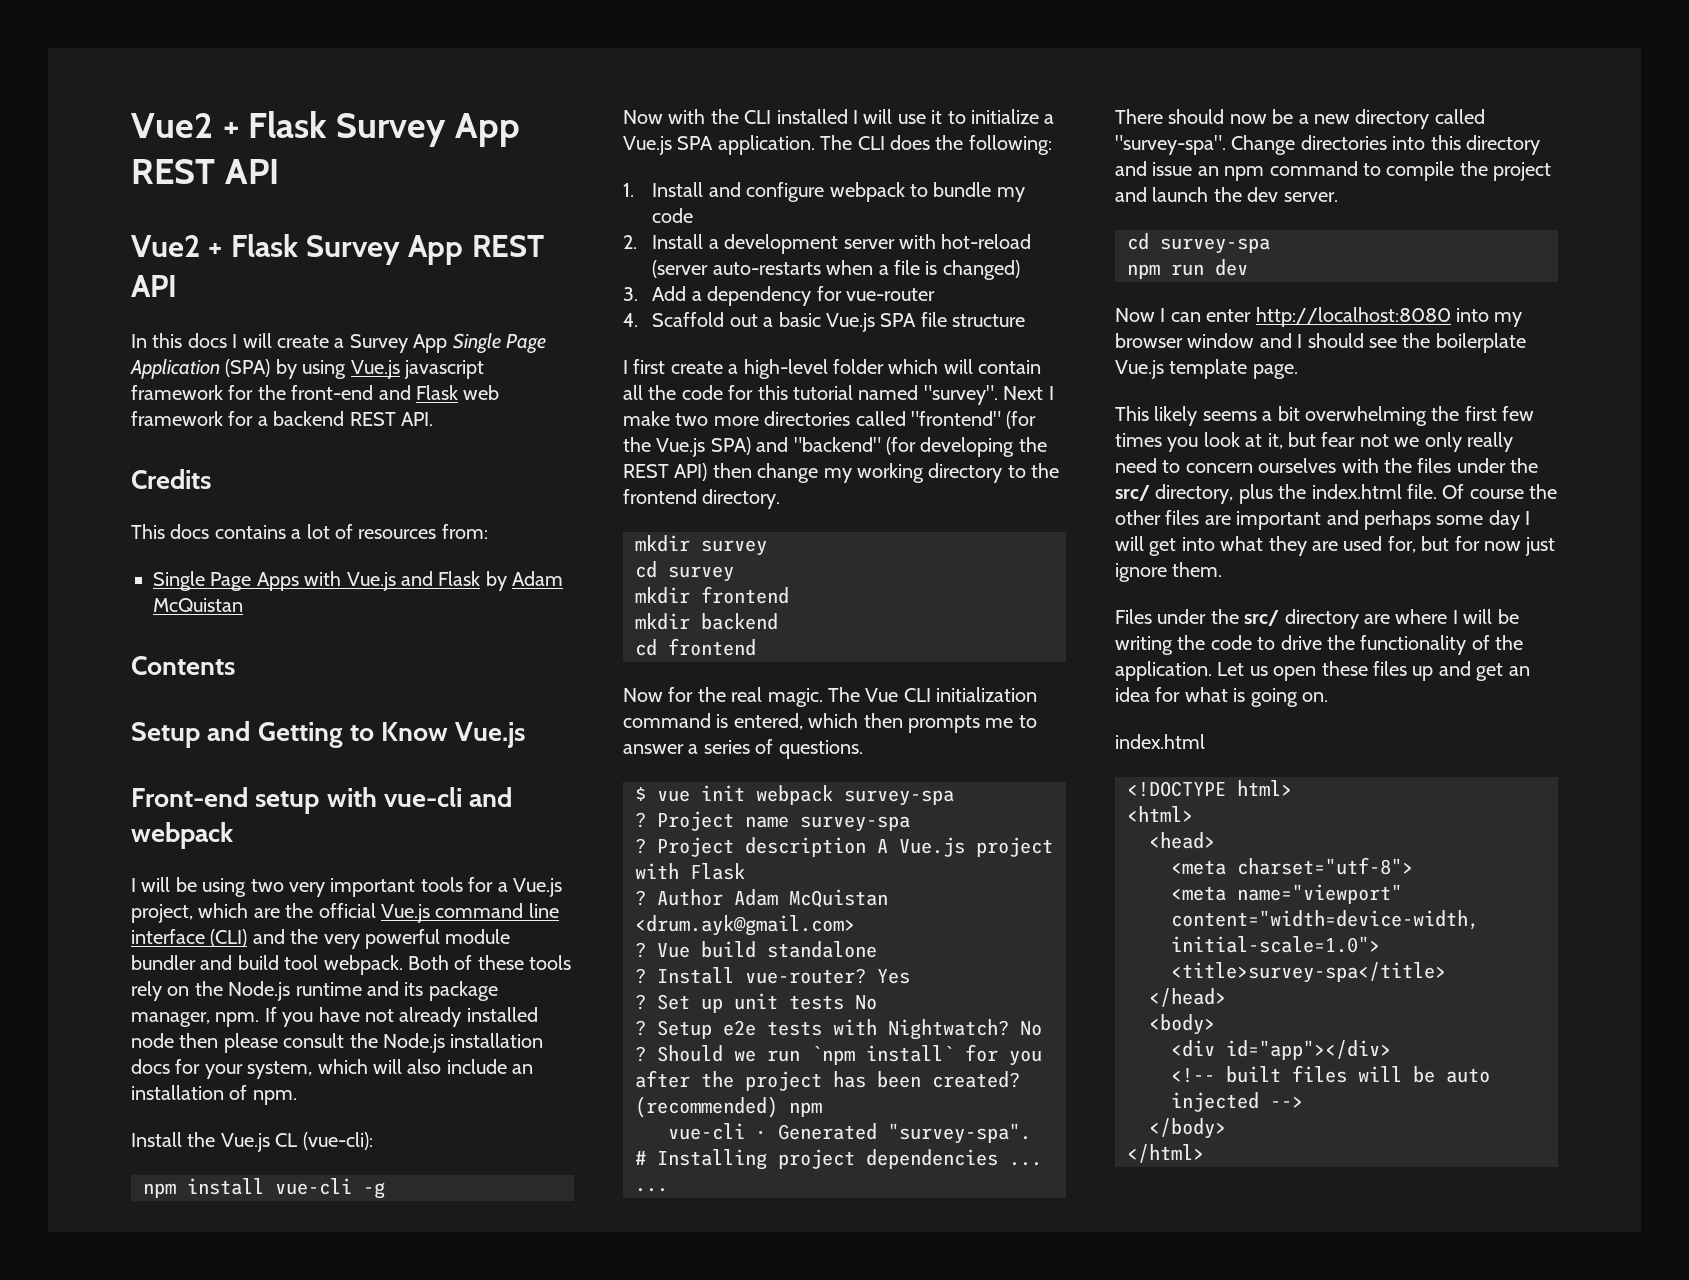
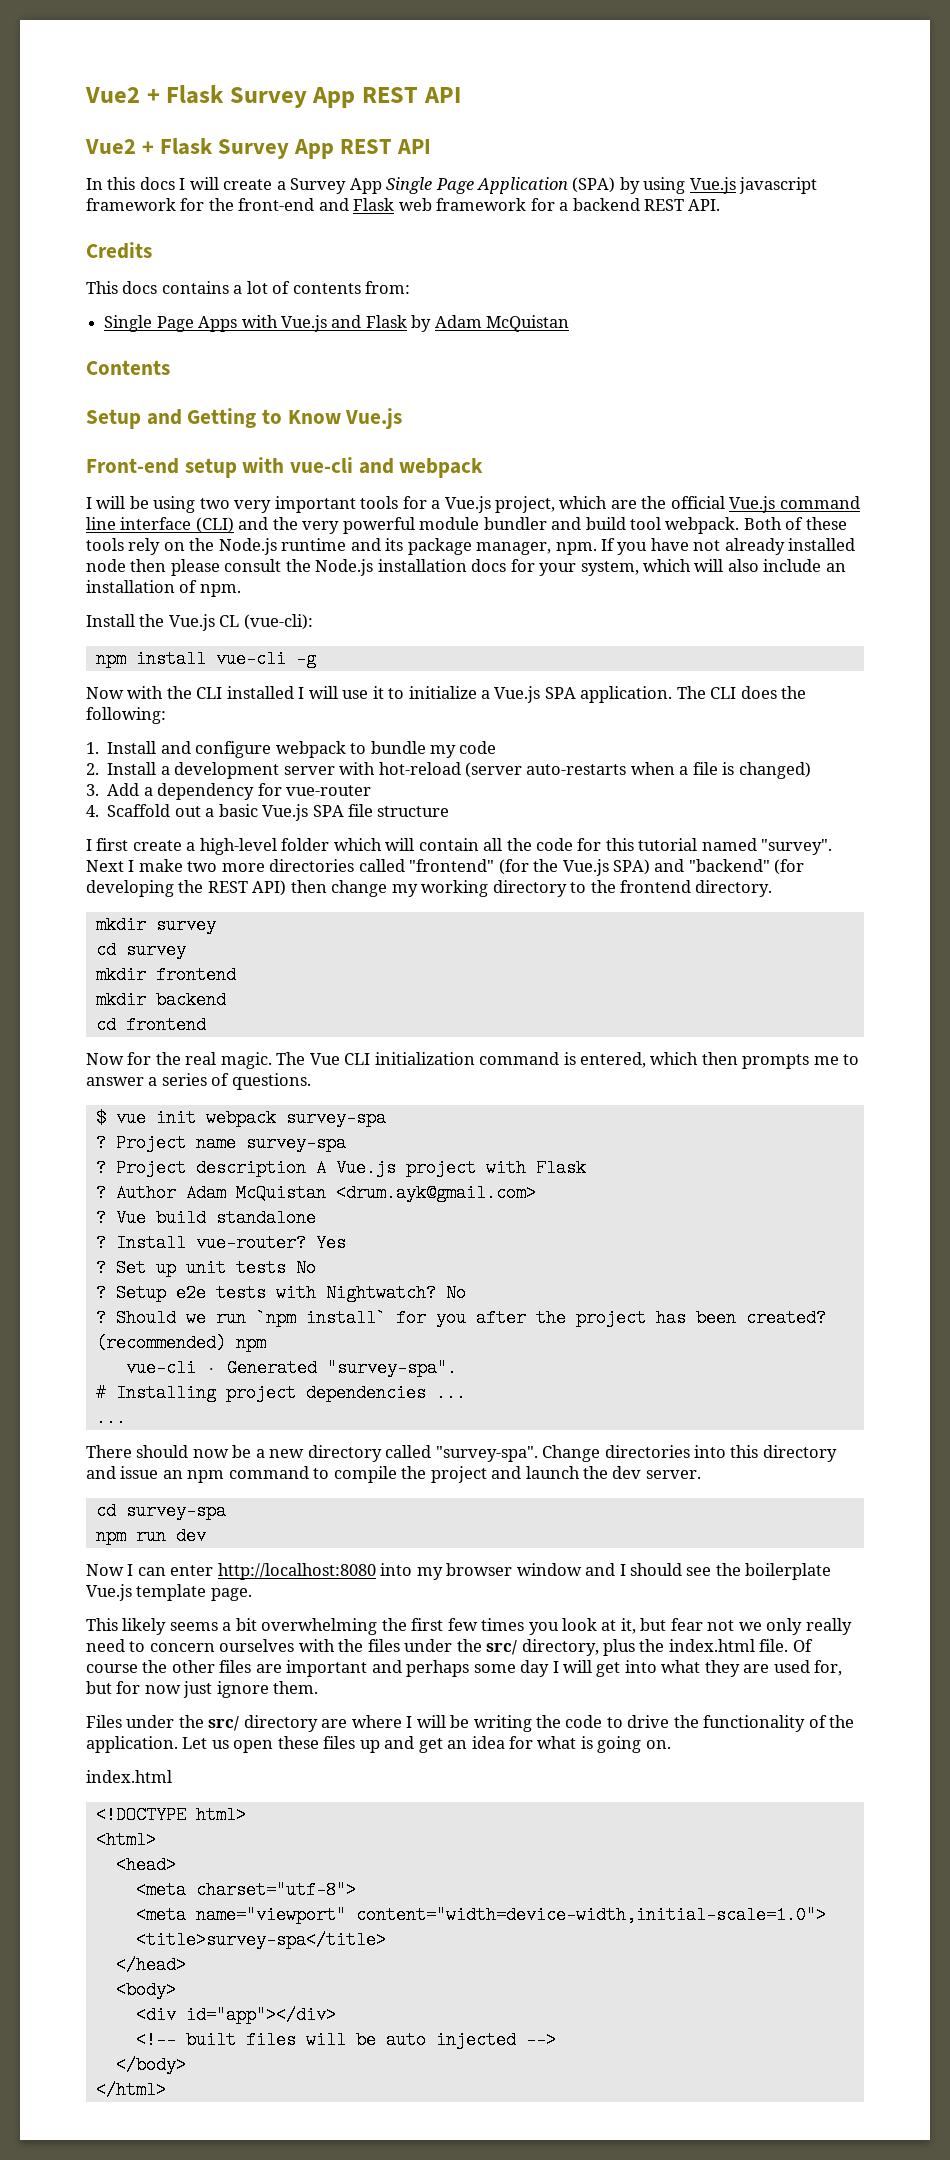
[358,529,437,539] resources -> [292,283,361,294] contents

